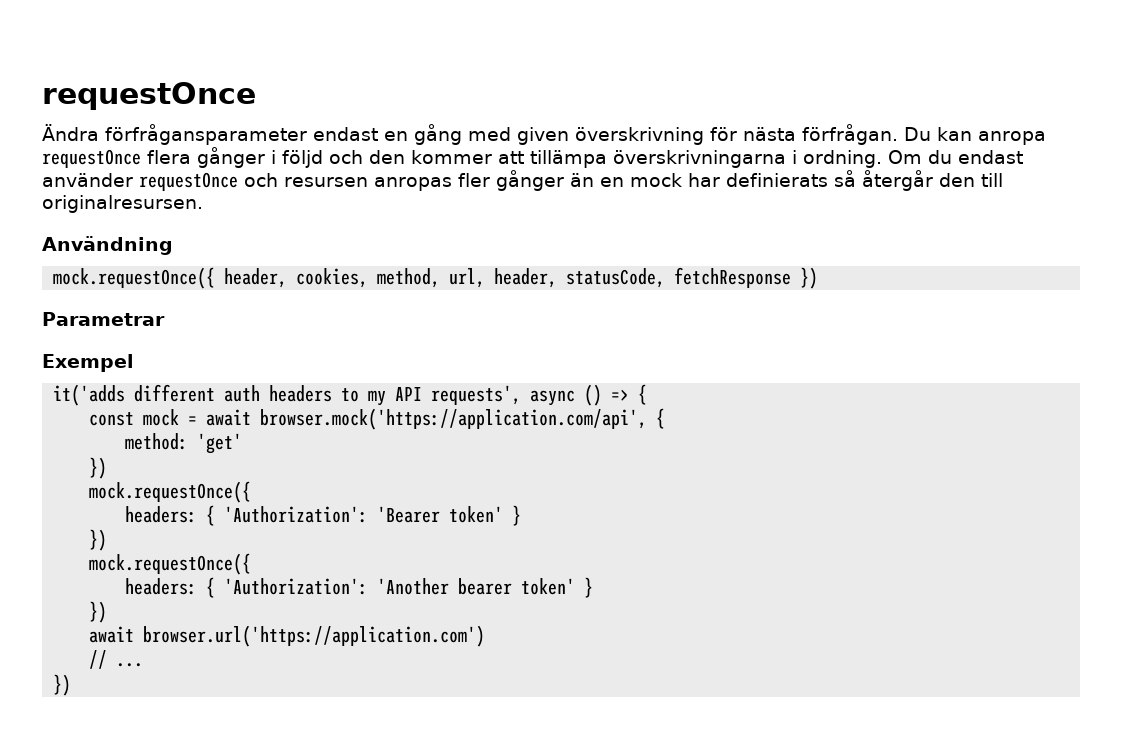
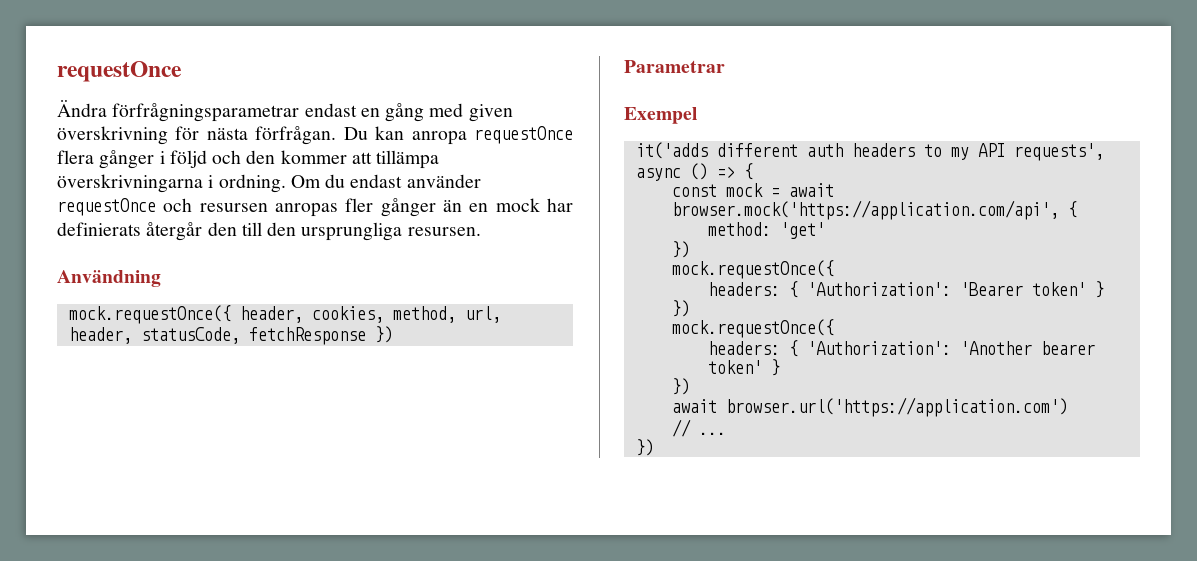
[105,124,307,145] förfrågansparameter -> [112,103,300,122] förfrågningsparametrar
[834,170,856,187] så -> (141, 229) none
[42,195,203,213] originalresursen. -> [267,222,481,241] den ursprungliga resursen.

